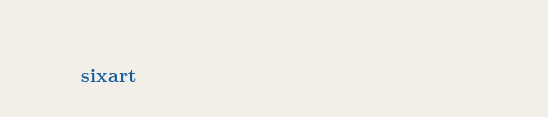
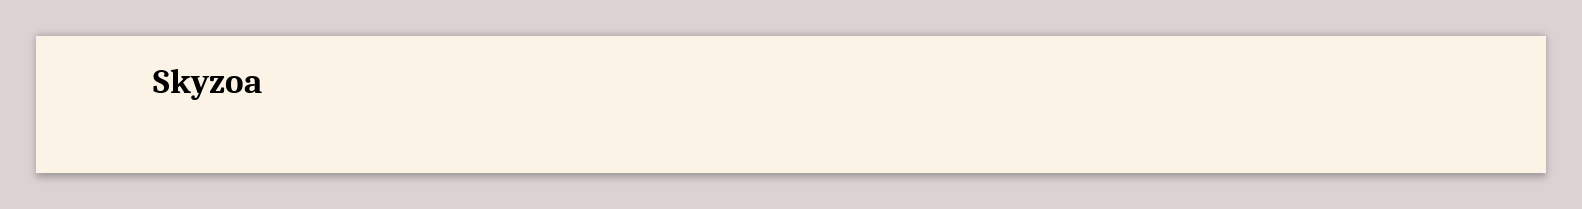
[81,69,137,82] sixart -> [153,68,262,100] Skyzoa

